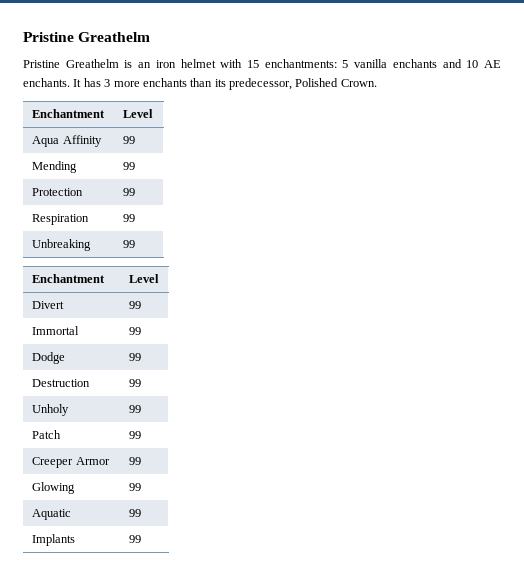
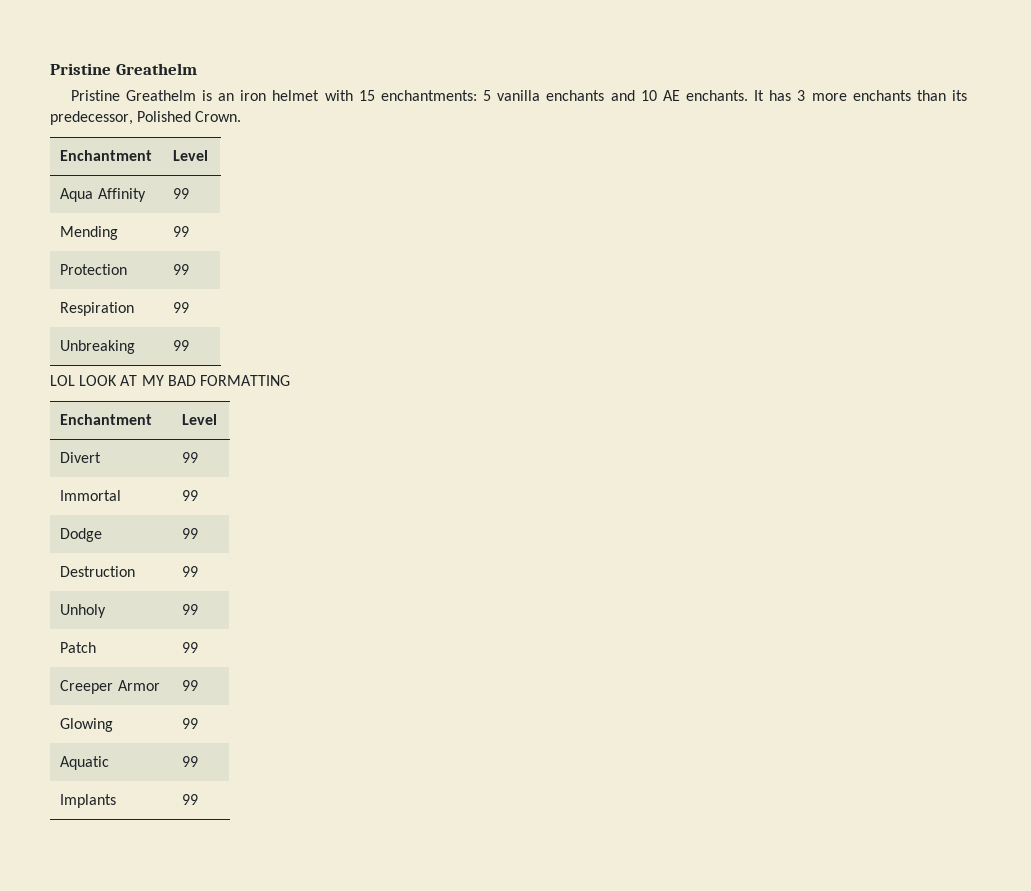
(136, 244) none -> [50,375,290,386] // LOL LOOK AT MY BAD FORMATTING

